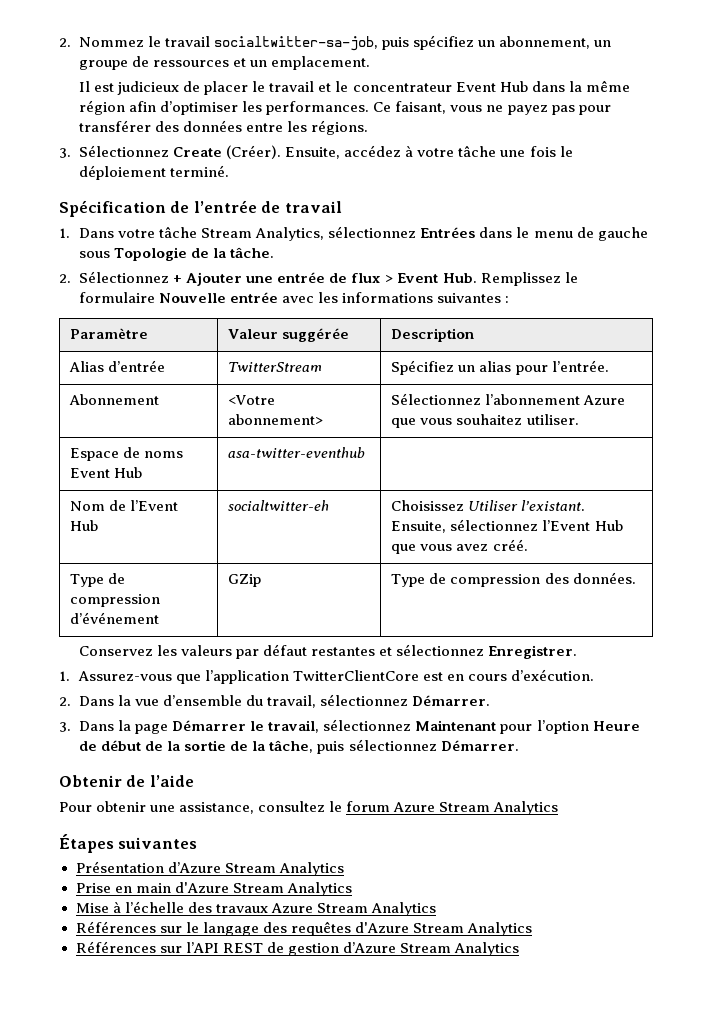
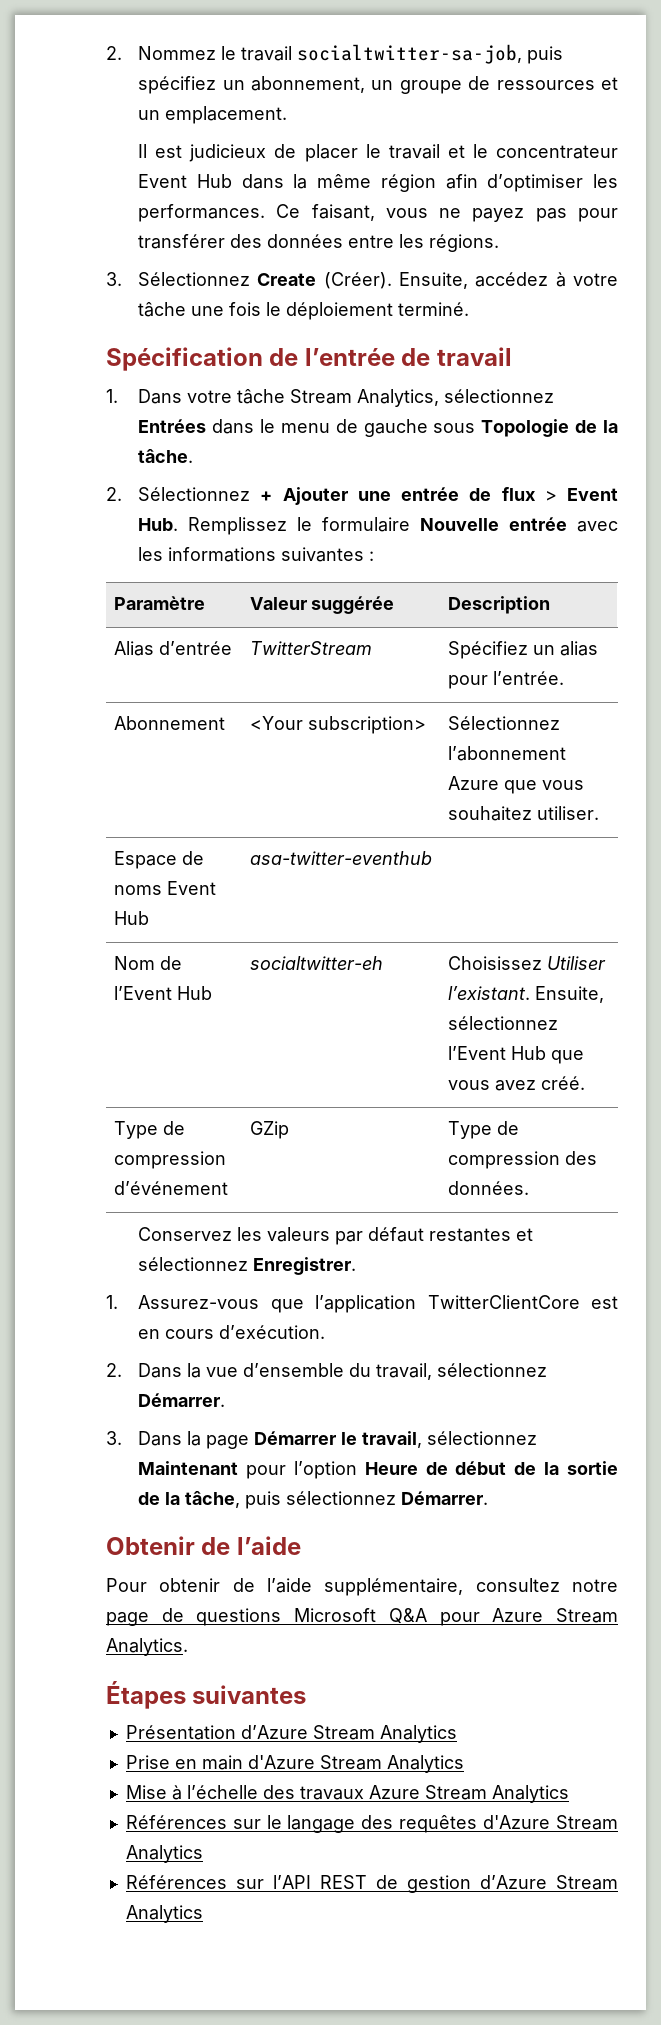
[228,395,276,405] [228,414,324,425] <Votre abonnement> -> [249,716,426,734] <Your subscription>
[150,801,559,815] une assistance, consultez le forum Azure Stream Analytics -> [232,1578,618,1596] [106,1608,618,1626] [106,1638,188,1656] de l’aide supplémentaire, consultez notre page de questions Microsoft Q&A pour Azure Stream Analytics.

